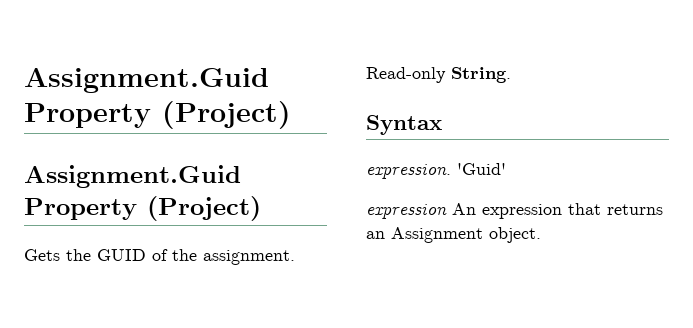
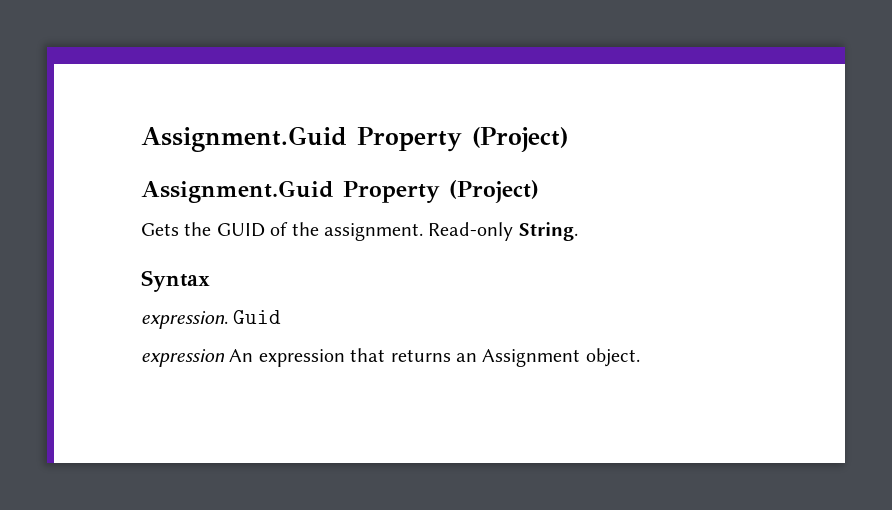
[457,163,506,175] 'Guid' -> [233,310,282,324] Guid

